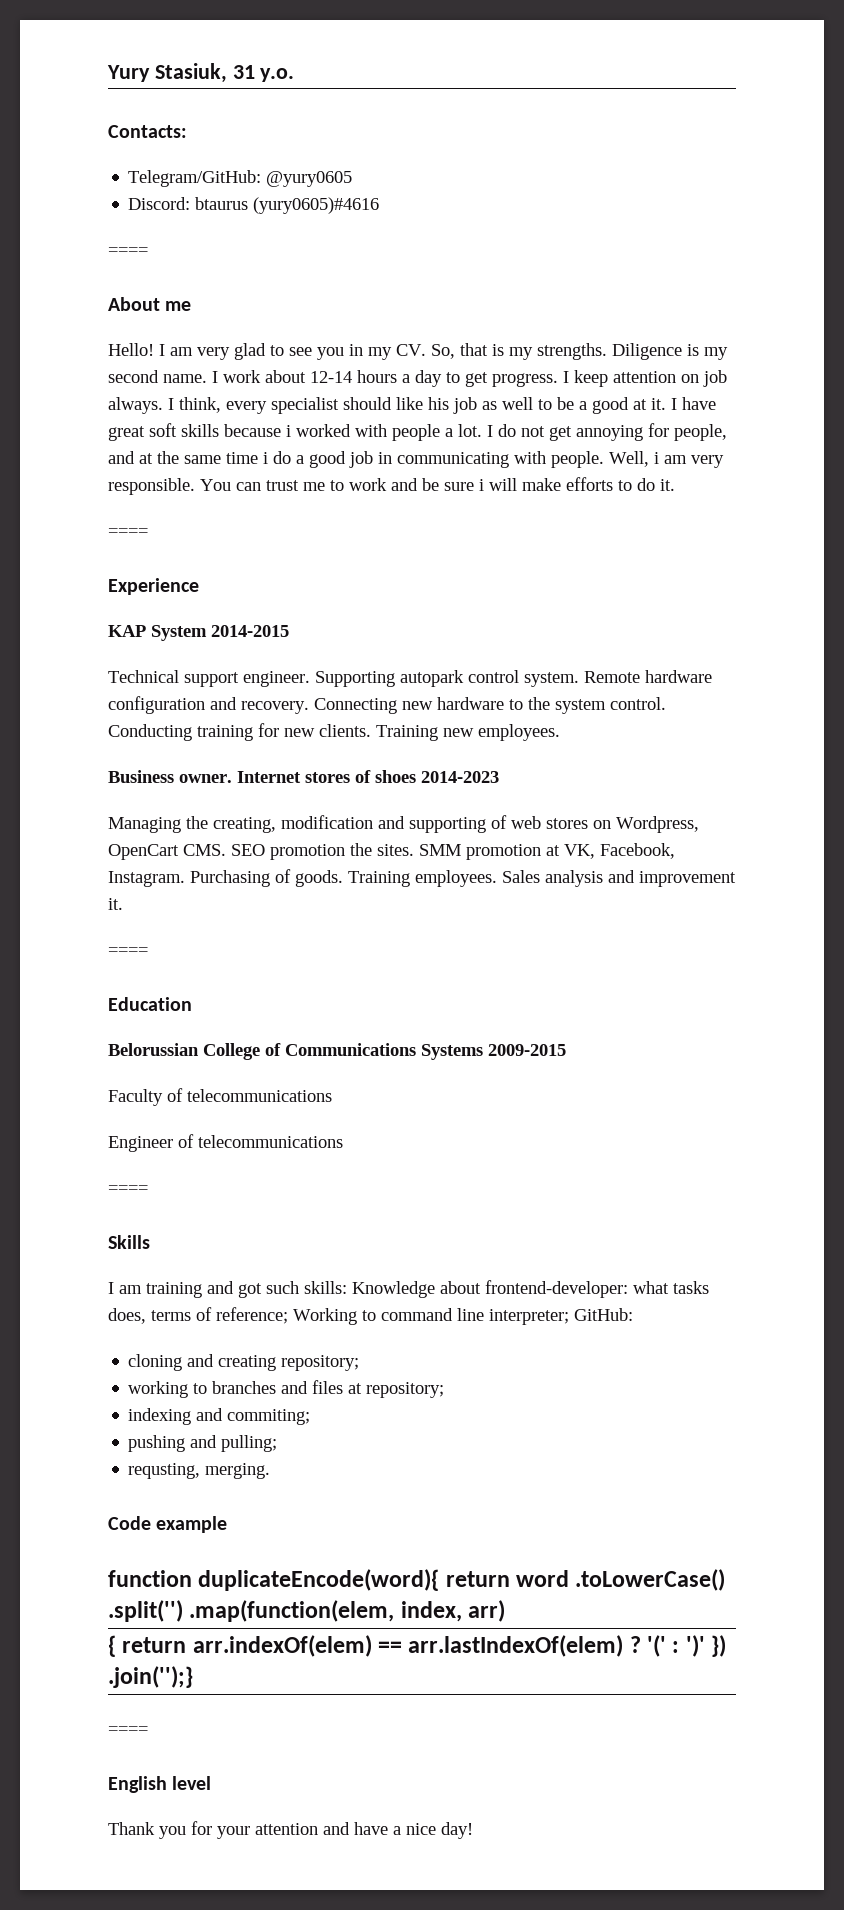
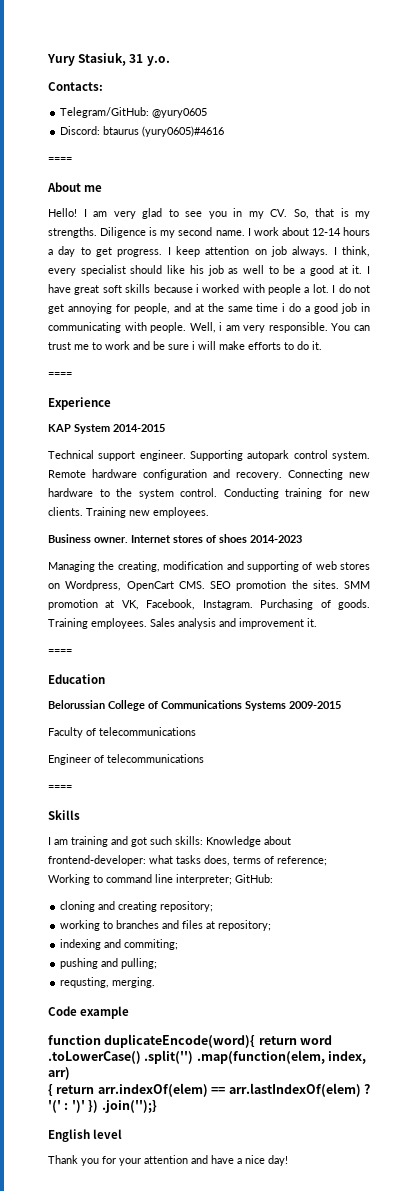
[108,1726,148,1735] // ==== -> (157, 1106) none

